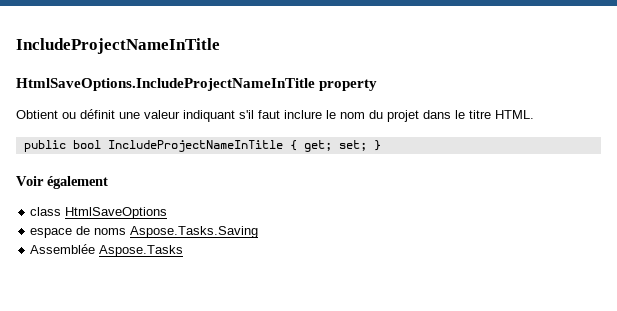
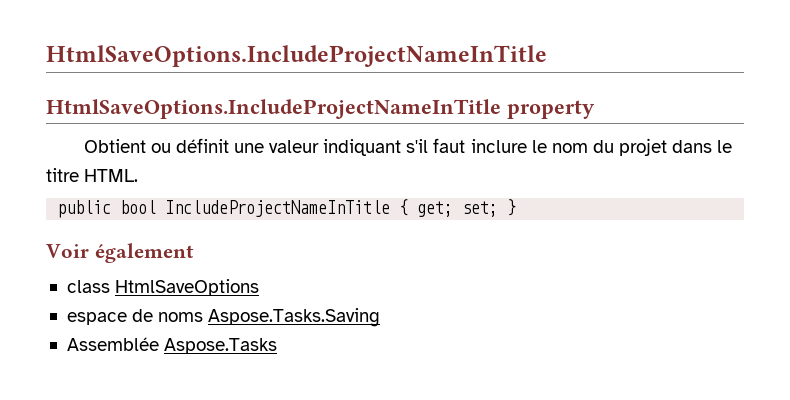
[16,38,220,54] IncludeProjectNameInTitle -> [46,45,547,67] HtmlSaveOptions.IncludeProjectNameInTitle

